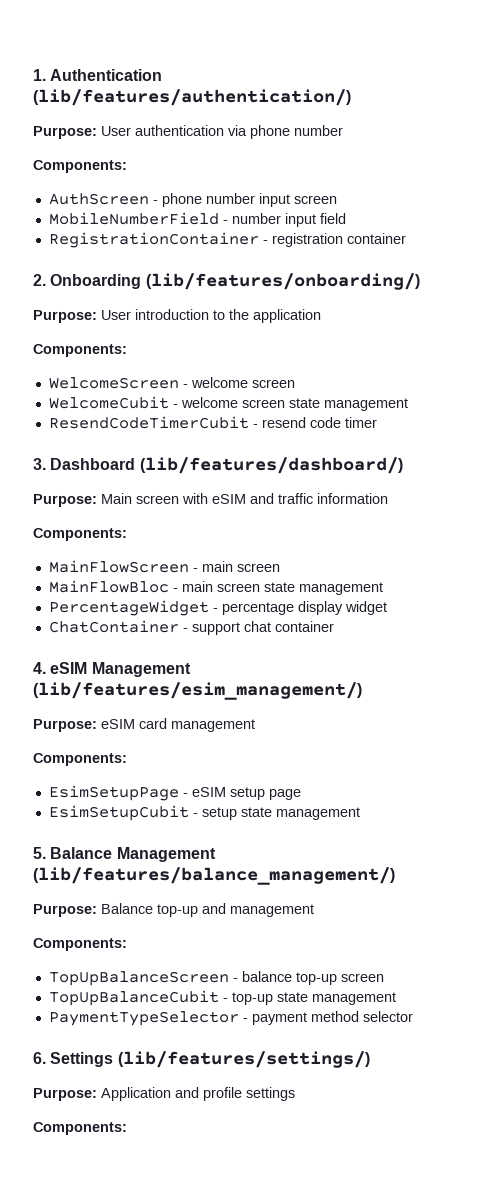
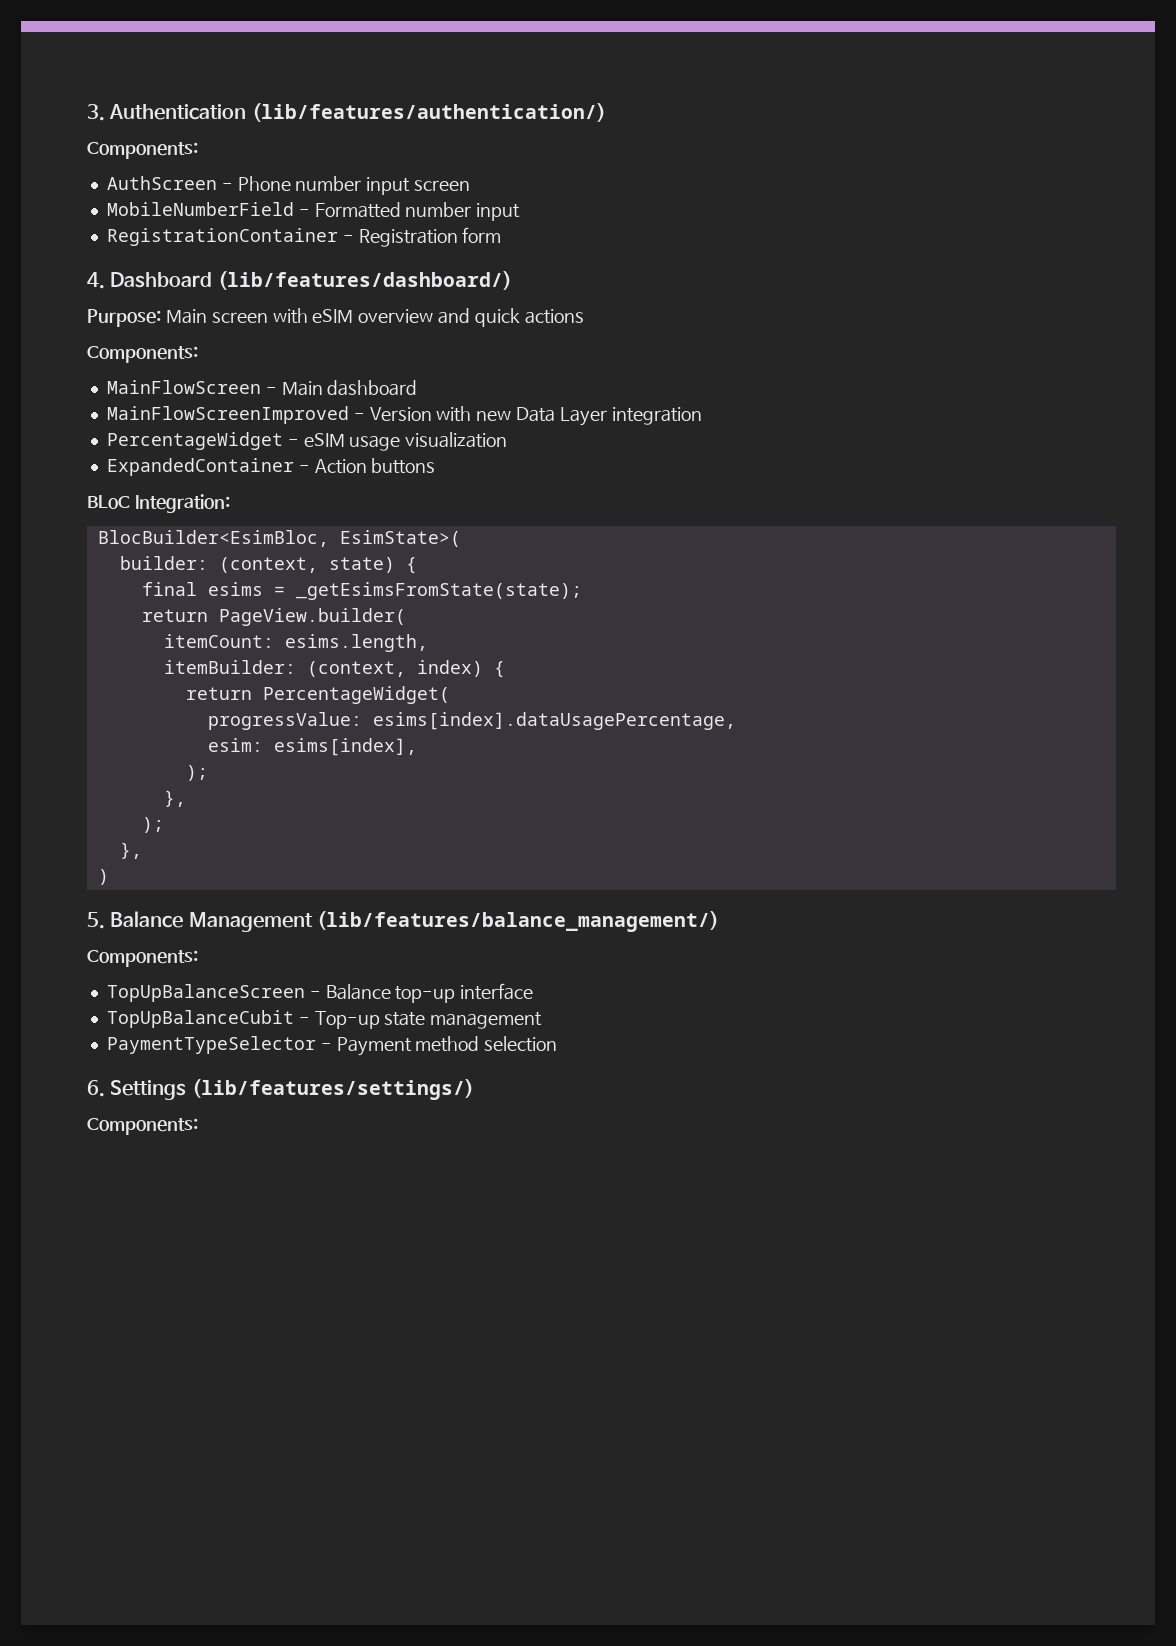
[33,69,46,81] 1. -> [87,104,105,121] 3.
[33,125,343,139] // Purpose: User authentication via phone number -> (606, 112) none
[161,193,202,207] phone -> [237,176,291,191] Phone
[231,213,346,227] number input field -> [314,202,521,221] Formatted number input
[271,233,406,247] [33,273,420,290] [33,309,321,323] [33,344,127,357] [48,377,295,389] [48,396,408,411] [48,416,377,429] [33,458,46,470] registration container // 2. Onboarding (lib/features/onboarding/) // Purpose: User introduction to the application // Components: // WelcomeScreen - welcome screen // WelcomeCubit - welcome screen state management // ResendCodeTimerCubit - resend code timer // 3. -> [358,227,502,247] [87,272,105,289] Registration form // 4.
[250,493,388,504] and traffic information -> [358,308,584,327] overview and quick actions
[201,561,280,572] [48,580,383,595] [48,600,387,616] [48,620,334,635] [33,662,191,677] [33,682,362,700] [33,718,255,732] [33,753,127,766] [48,785,301,801] [48,805,360,821] main screen // MainFlowBloc - main screen state management // PercentageWidget - percentage display widget // ChatContainer - support chat container // 4. eSIM Management (lib/features/esim_management/) // Purpose: eSIM card management // Components: // EsimSetupPage - eSIM setup page // EsimSetupCubit - setup state management -> [281,380,418,396] [106,406,702,426] [106,432,508,451] [106,458,436,476] [87,494,230,513] [97,530,461,547] [119,556,417,574] [141,582,582,600] [141,608,406,626] [163,634,428,652] [163,660,505,678] [185,686,450,704] [207,712,736,730] [207,738,417,756] [185,765,208,781] [163,790,186,807] [141,817,164,833] [119,842,142,859] [97,869,109,885] Main dashboard // MainFlowScreenImproved - Version with new Data Layer integration // PercentageWidget - eSIM usage visualization // ExpandedContainer - Action buttons // BLoC Integration: // BlocBuilder<EsimBloc, EsimState>( // builder: (context, state) { // final esims = _getEsimsFromState(state); // return PageView.builder( // itemCount: esims.length, // itemBuilder: (context, index) { // return PercentageWidget( // progressValue: esims[index].dataUsagePercentage, // esim: esims[index], // ); // }, // ); // }, // )
[33,903,314,917] // Purpose: Balance top-up and management -> (719, 921) none
[241,971,384,985] balance top-up screen -> [325,983,534,1003] Balance top-up interface
[231,992,273,1005] top-up -> [314,1011,380,1029] Top-up
[251,1011,413,1025] payment method selector -> [336,1036,558,1056] Payment method selection
[33,1087,295,1101] // Purpose: Application and profile settings -> (474, 1089) none

